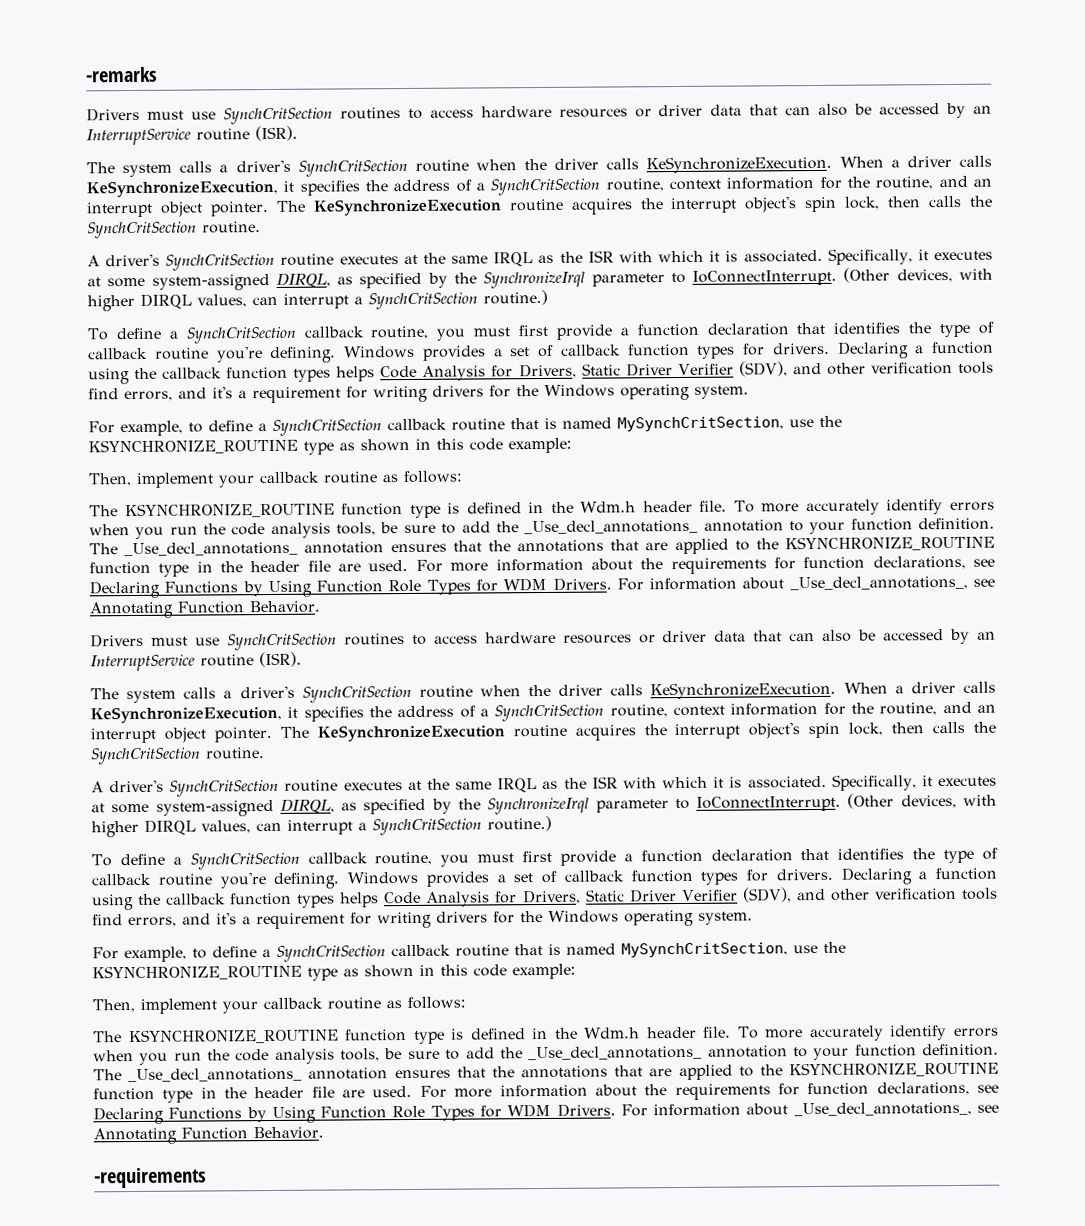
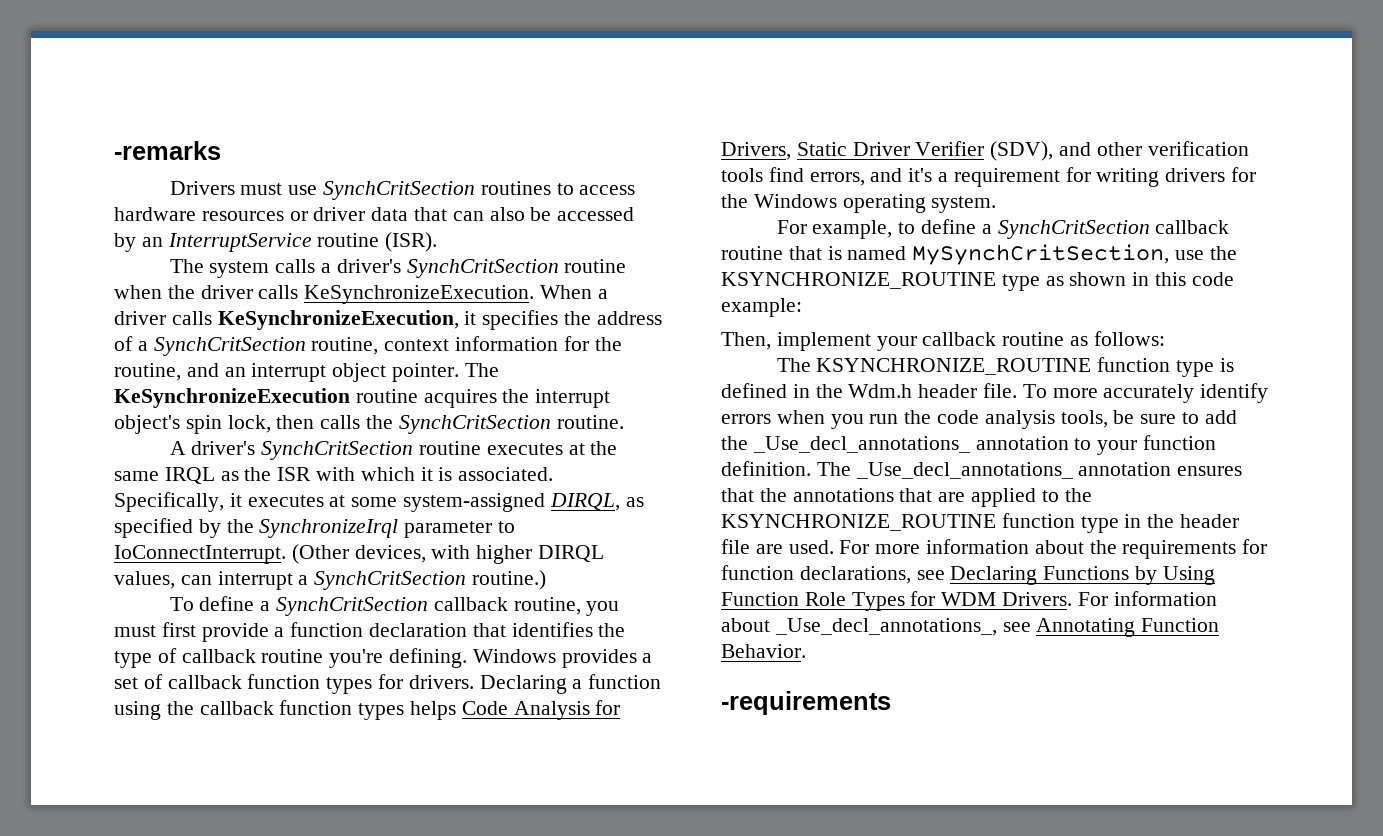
[90,628,997,651] [90,651,302,672] [90,681,996,704] [90,701,997,724] [90,721,996,744] [90,747,265,765] [91,774,997,797] [91,793,998,817] [91,815,552,838] [91,847,999,870] [91,867,997,889] [92,887,998,911] [92,909,753,930] [92,941,846,963] [92,963,576,981] [92,996,466,1014] [93,1025,1000,1045] [93,1043,1000,1065] [93,1061,999,1083] [93,1081,1000,1103] [93,1101,999,1125] [93,1126,324,1145] // Drivers must use SynchCritSection routines to access hardware resources or driver data that can also be accessed by an InterruptService routine (ISR). // The system calls a driver's SynchCritSection routine when the driver calls KeSynchronizeExecution. When a driver calls KeSynchronizeExecution, it specifies the address of a SynchCritSection routine, context information for the routine, and an interrupt object pointer. The KeSynchronizeExecution routine acquires the interrupt object's spin lock, then calls the SynchCritSection routine. // A driver's SynchCritSection routine executes at the same IRQL as the ISR with which it is associated. Specifically, it executes at some system-assigned DIRQL, as specified by the SynchronizeIrql parameter to IoConnectInterrupt. (Other devices, with higher DIRQL values, can interrupt a SynchCritSection routine.) // To define a SynchCritSection callback routine, you must first provide a function declaration that identifies the type of callback routine you're defining. Windows provides a set of callback function types for drivers. Declaring a function using the callback function types helps Code Analysis for Drivers, Static Driver Verifier (SDV), and other verification tools find errors, and it's a requirement for writing drivers for the Windows operating system. // For example, to define a SynchCritSection callback routine that is named MySynchCritSection, use the KSYNCHRONIZE_ROUTINE type as shown in this code example: // Then, implement your callback routine as follows: // The KSYNCHRONIZE_ROUTINE function type is defined in the Wdm.h header file. To more accurately identify errors when you run the code analysis tools, be sure to add the _Use_decl_annotations_ annotation to your function definition. The _Use_decl_annotations_ annotation ensures that the annotations that are applied to the KSYNCHRONIZE_ROUTINE function type in the header file are used. For more information about the requirements for function declarations, see Declaring Functions by Using Function Role Types for WDM Drivers. For information about _Use_decl_annotations_, see Annotating Function Behavior. -> (806, 651) none

